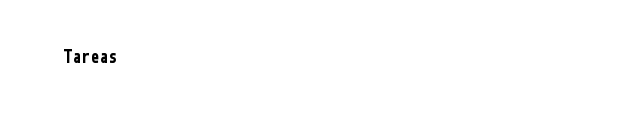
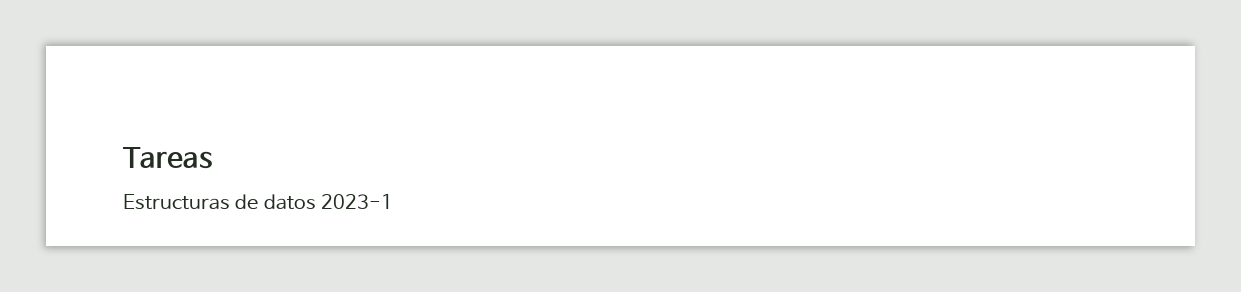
(117, 56) none -> [123,194,393,210] // Estructuras de datos 2023-1

